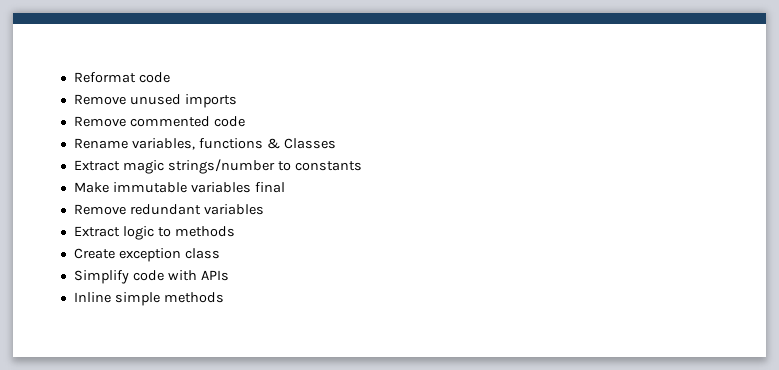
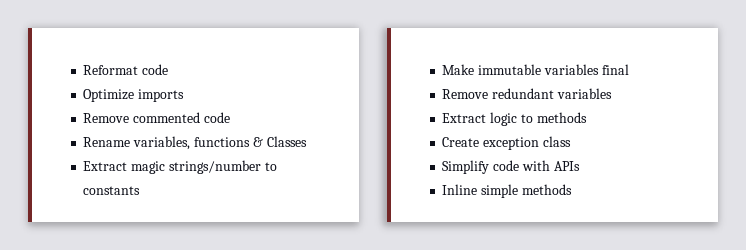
[73,94,181,105] Remove unused -> [83,89,135,102] Optimize

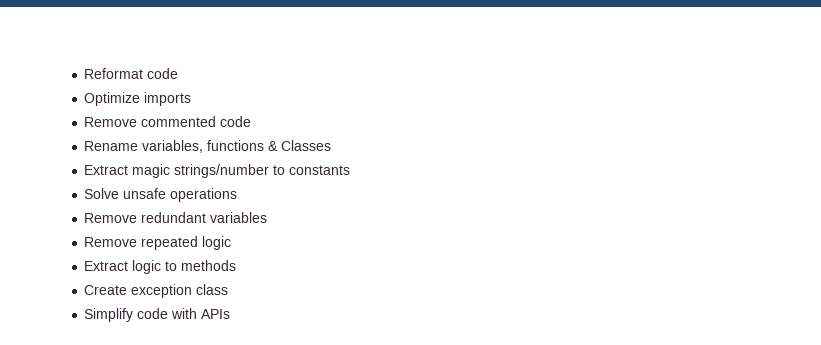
[442,64,629,75] Make immutable variables final -> [84,188,238,202] Solve unsafe operations
(612, 93) none -> [84,236,232,250] // Remove repeated logic
[442,184,572,198] // Inline simple methods -> (231, 314) none

